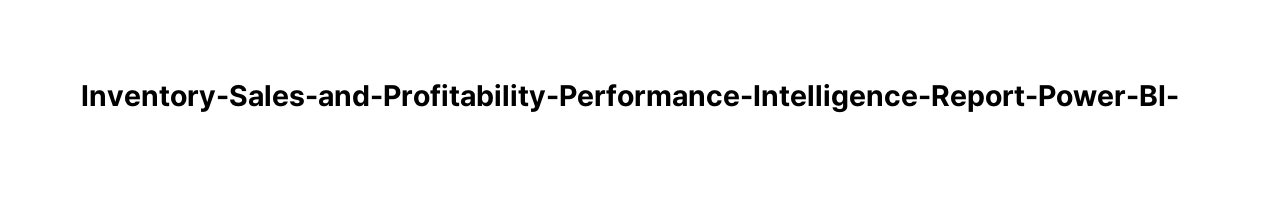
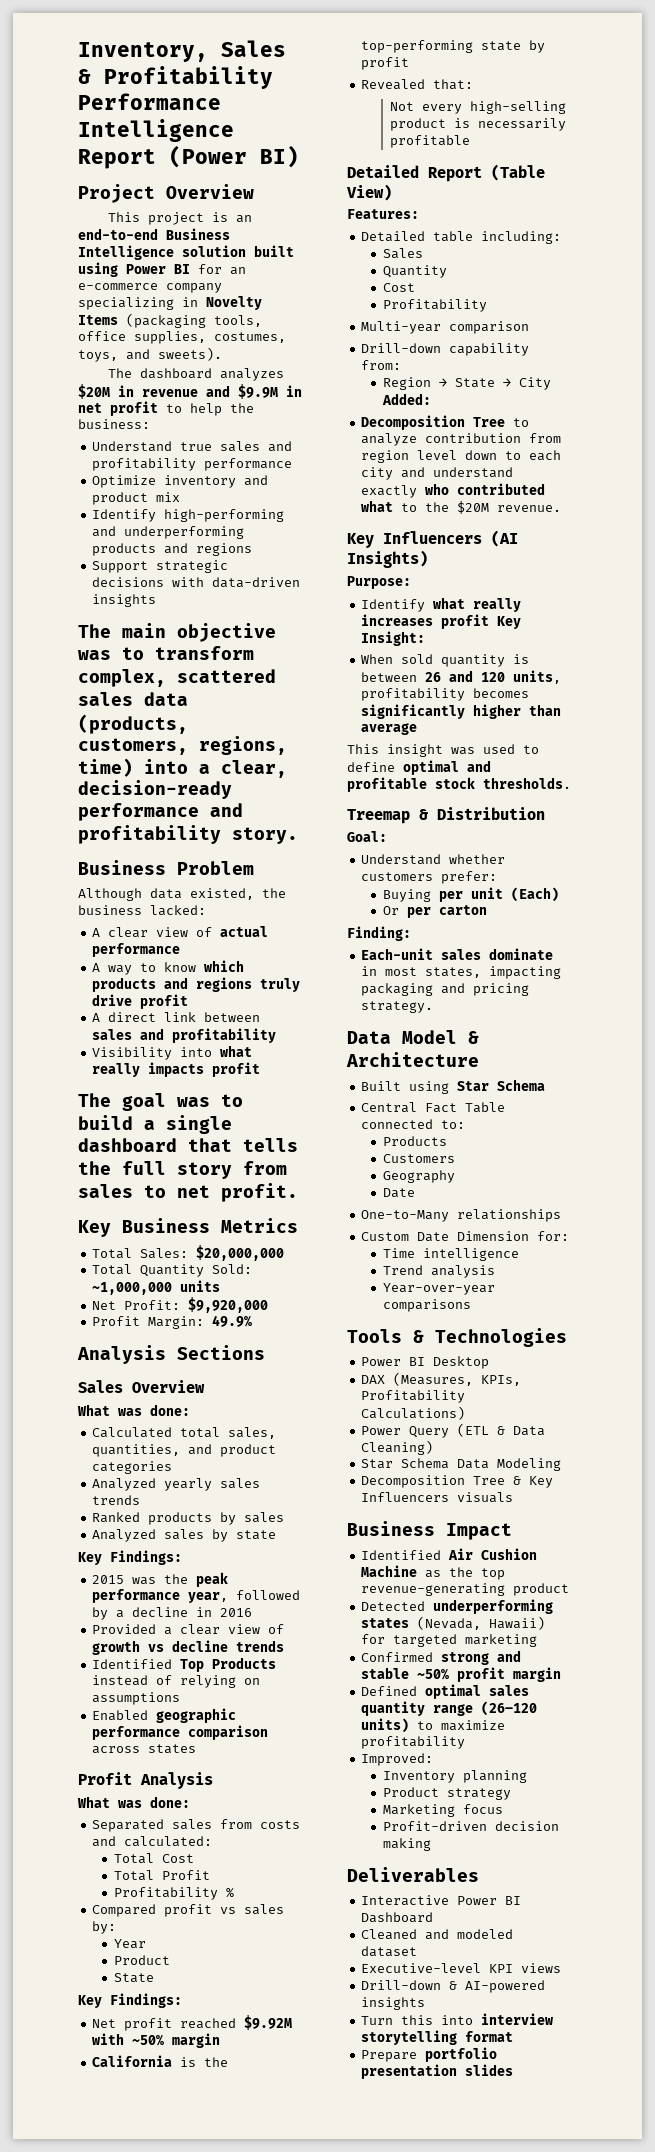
[81,83,1179,113] Inventory-Sales-and-Profitability-Performance-Intelligence-Report-Power-BI- -> [78,40,286,62] [78,66,273,89] [78,93,221,110] [78,119,234,142] [78,145,299,169] [78,184,254,203] [108,212,253,225] [78,228,230,240] [78,245,294,260] [78,262,246,277] [78,283,222,293] [78,296,262,310] [78,313,262,328] [78,331,286,344] [78,347,222,362] [108,368,285,381] [78,384,302,399] [78,401,254,416] [78,419,150,429] [92,441,293,452] [92,458,293,471] [92,475,269,488] [92,492,181,505] [92,509,285,522] [92,526,245,539] [92,543,253,556] [92,560,229,573] [92,577,301,588] [92,594,157,607] [78,623,276,642] [78,646,254,660] [78,669,276,687] [78,692,188,706] [78,714,188,734] [78,736,287,755] [78,758,287,778] [78,780,232,799] [78,803,243,821] [78,825,298,844] [78,860,254,875] [78,888,286,901] [78,905,206,916] [92,926,269,938] [92,943,181,957] [92,960,245,975] [92,977,301,992] [92,994,189,1009] [92,1012,261,1022] [92,1028,277,1043] [92,1045,253,1060] [92,1062,261,1077] [78,1093,243,1111] [78,1115,232,1134] [78,1138,298,1152] [78,1161,287,1179] [78,1183,298,1202] [78,1218,298,1237] [92,1245,285,1261] [92,1264,253,1277] [92,1280,221,1295] [92,1297,269,1313] [92,1315,253,1329] [77,1345,265,1364] [78,1380,205,1393] [77,1404,190,1416] [92,1427,277,1439] [92,1444,277,1457] [92,1461,173,1474] [92,1478,261,1491] [92,1495,141,1505] [92,1512,285,1525] [92,1529,277,1542] [78,1550,182,1565] [92,1572,229,1587] [92,1589,301,1603] [92,1607,253,1620] [92,1624,285,1635] [92,1640,285,1655] [92,1657,277,1672] [92,1675,261,1688] [92,1692,181,1705] [92,1708,237,1723] [92,1725,269,1740] [92,1744,197,1754] [78,1772,213,1789] [77,1796,190,1808] [92,1819,301,1832] [92,1836,213,1847] [113,1853,194,1864] [113,1870,210,1881] [113,1887,234,1900] [92,1904,285,1917] [92,1921,117,1934] [113,1939,146,1949] [113,1955,170,1965] [113,1973,154,1983] [78,1993,182,2008] [92,2015,293,2031] [92,2033,221,2048] [92,2055,229,2067] [361,40,546,53] [361,57,410,70] [361,79,474,90] [389,101,566,114] [389,118,566,131] [389,135,470,148] [347,164,545,182] [347,184,392,201] [347,209,419,219] [361,231,562,244] [382,248,423,259] [382,265,447,278] [382,283,415,292] [382,299,487,312] [361,321,530,334] [361,343,530,356] [361,360,402,370] [382,377,551,390] [381,393,431,405] [361,415,530,430] [361,433,562,446] [361,450,562,463] [361,467,514,480] [361,483,546,498] [361,500,562,514] [347,530,518,548] [347,550,428,568] [347,576,411,589] [361,597,522,612] [361,614,522,629] [361,631,426,646] [361,654,530,667] [361,670,562,684] [361,688,530,701] [361,704,562,719] [361,723,418,735] [347,744,539,757] [347,760,491,775] [347,777,571,792] [347,807,545,824] [347,831,387,842] [361,854,506,865] [361,871,498,884] [382,887,559,902] [382,905,487,918] [347,926,411,941] [361,948,554,960] [361,966,562,979] [361,983,530,996] [361,1001,434,1013] [347,1030,479,1044] [346,1052,479,1067] [361,1079,546,1094] [361,1102,506,1113] [361,1119,466,1129] [382,1136,447,1146] [382,1154,455,1163] [382,1170,455,1183] [382,1188,415,1198] [361,1209,562,1222] [361,1231,570,1242] [382,1248,519,1261] [382,1265,495,1278] [382,1283,495,1295] [382,1299,471,1312] [347,1328,567,1347] [361,1356,490,1369] [361,1372,522,1386] [361,1390,466,1403] [361,1406,466,1420] [361,1423,546,1438] [361,1440,434,1455] [361,1458,562,1471] [361,1475,554,1488] [361,1492,514,1503] [347,1521,512,1540] [361,1548,538,1560] [361,1565,506,1580] [361,1583,570,1596] [361,1599,554,1614] [361,1616,546,1630] [361,1634,538,1647] [361,1650,522,1665] [361,1667,562,1682] [361,1684,530,1699] [361,1701,538,1716] [361,1718,506,1733] [361,1736,466,1749] [361,1753,434,1766] [382,1770,527,1783] [382,1787,511,1800] [382,1804,503,1817] [382,1821,559,1831] [382,1838,431,1851] [347,1867,479,1882] [361,1895,522,1906] [361,1912,434,1923] [361,1929,514,1940] [361,1946,418,1957] [361,1963,562,1973] [361,1980,546,1993] [361,1997,426,2010] [361,2013,554,2025] [361,2030,514,2045] [361,2047,498,2062] [361,2064,514,2079] Inventory, Sales & Profitability Performance Intelligence Report (Power BI) // Project Overview // This project is an end-to-end Business Intelligence solution built using Power BI for an e-commerce company specializing in Novelty Items (packaging tools, office supplies, costumes, toys, and sweets). // The dashboard analyzes $20M in revenue and $9.9M in net profit to help the business: // Understand true sales and profitability performance // Optimize inventory and product mix // Identify high-performing and underperforming products and regions // Support strategic decisions with data-driven insights // The main objective was to transform complex, scattered sales data (products, customers, regions, time) into a clear, decision-ready performance and profitability story. // Business Problem // Although data existed, the business lacked: // A clear view of actual performance // A way to know which products and regions truly drive profit // A direct link between sales and profitability // Visibility into what really impacts profit // The goal was to build a single dashboard that tells the full story from sales to net profit. // Key Business Metrics // Total Sales: $20,000,000 // Total Quantity Sold: ~1,000,000 units // Net Profit: $9,920,000 // Profit Margin: 49.9% // Analysis Sections // Sales Overview // What was done: // Calculated total sales, quantities, and product categories // Analyzed yearly sales trends // Ranked products by sales // Analyzed sales by state // Key Findings: // 2015 was the peak performance year, followed by a decline in 2016 // Provided a clear view of growth vs decline trends // Identified Top Products instead of relying on assumptions // Enabled geographic performance comparison across states // Profit Analysis // What was done: // Separated sales from costs and calculated: // Total Cost // Total Profit // Profitability % // Compared profit vs sales by: // Year // Product // State // Key Findings: // Net profit reached $9.92M with ~50% margin // California is the top-performing state by profit // Revealed that: // Not every high-selling product is necessarily profitable // Detailed Report (Table View) // Features: // Detailed table including: // Sales // Quantity // Cost // Profitability // Multi-year comparison // Drill-down capability from: // Region → State → City Added: // Decomposition Tree to analyze contribution from region level down to each city and understand exactly who contributed what to the $20M revenue. // Key Influencers (AI Insights) // Purpose: // Identify what really increases profit Key Insight: // When sold quantity is between 26 and 120 units, profitability becomes significantly higher than average // This insight was used to define optimal and profitable stock thresholds. // Treemap & Distribution // Goal: // Understand whether customers prefer: // Buying per unit (Each) // Or per carton // Finding: // Each-unit sales dominate in most states, impacting packaging and pricing strategy. // Data Model & Architecture // Built using Star Schema // Central Fact Table connected to: // Products // Customers // Geography // Date // One-to-Many relationships // Custom Date Dimension for: // Time intelligence // Trend analysis // Year-over-year comparisons // Tools & Technologies // Power BI Desktop // DAX (Measures, KPIs, Profitability Calculations) // Power Query (ETL & Data Cleaning) // Star Schema Data Modeling // Decomposition Tree & Key Influencers visuals // Business Impact // Identified Air Cushion Machine as the top revenue-generating product // Detected underperforming states (Nevada, Hawaii) for targeted marketing // Confirmed strong and stable ~50% profit margin // Defined optimal sales quantity range (26–120 units) to maximize profitability // Improved: // Inventory planning // Product strategy // Marketing focus // Profit-driven decision making // Deliverables // Interactive Power BI Dashboard // Cleaned and modeled dataset // Executive-level KPI views // Drill-down & AI-powered insights // Turn this into interview storytelling format // Prepare portfolio presentation slides

